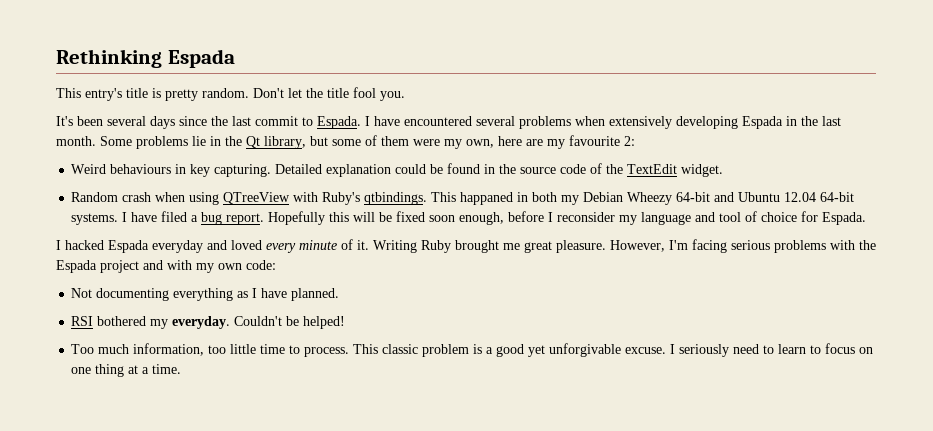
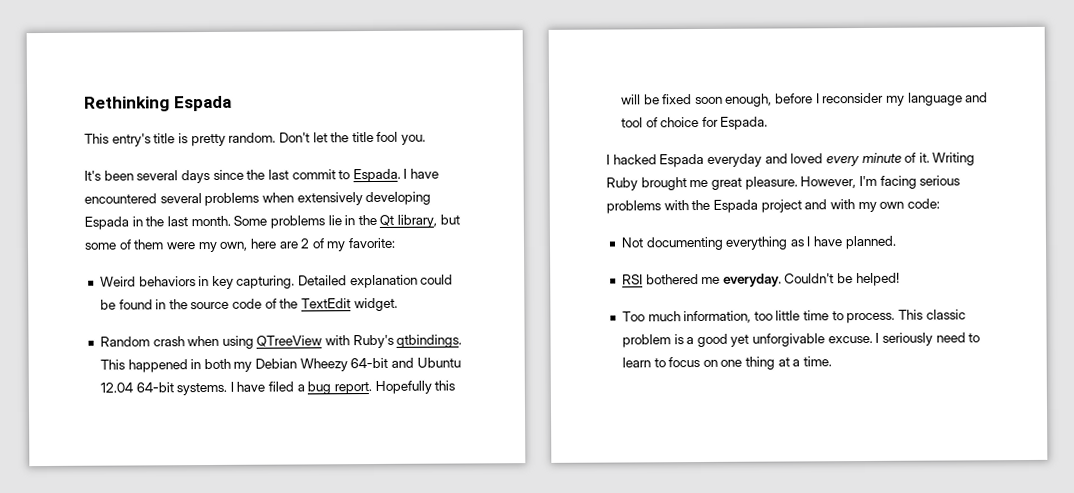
[547,135,635,149] my favourite 2: -> [300,237,397,252] 2 of my favorite:
[110,164,172,174] behaviours -> [138,276,196,287] behaviors
[460,192,514,205] happaned -> [127,359,188,373] happened
[150,319,169,329] my -> [701,276,721,284] me

